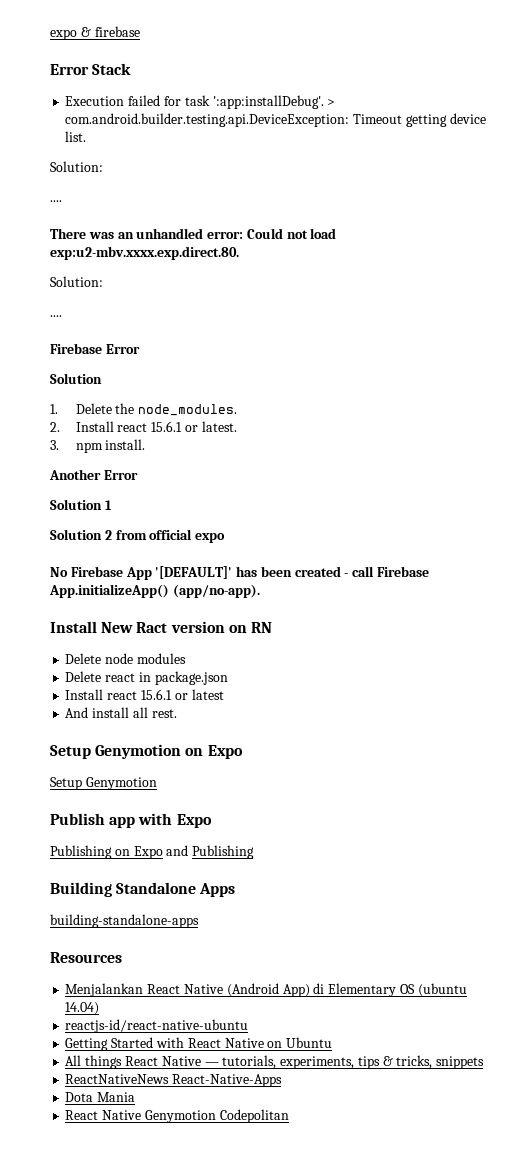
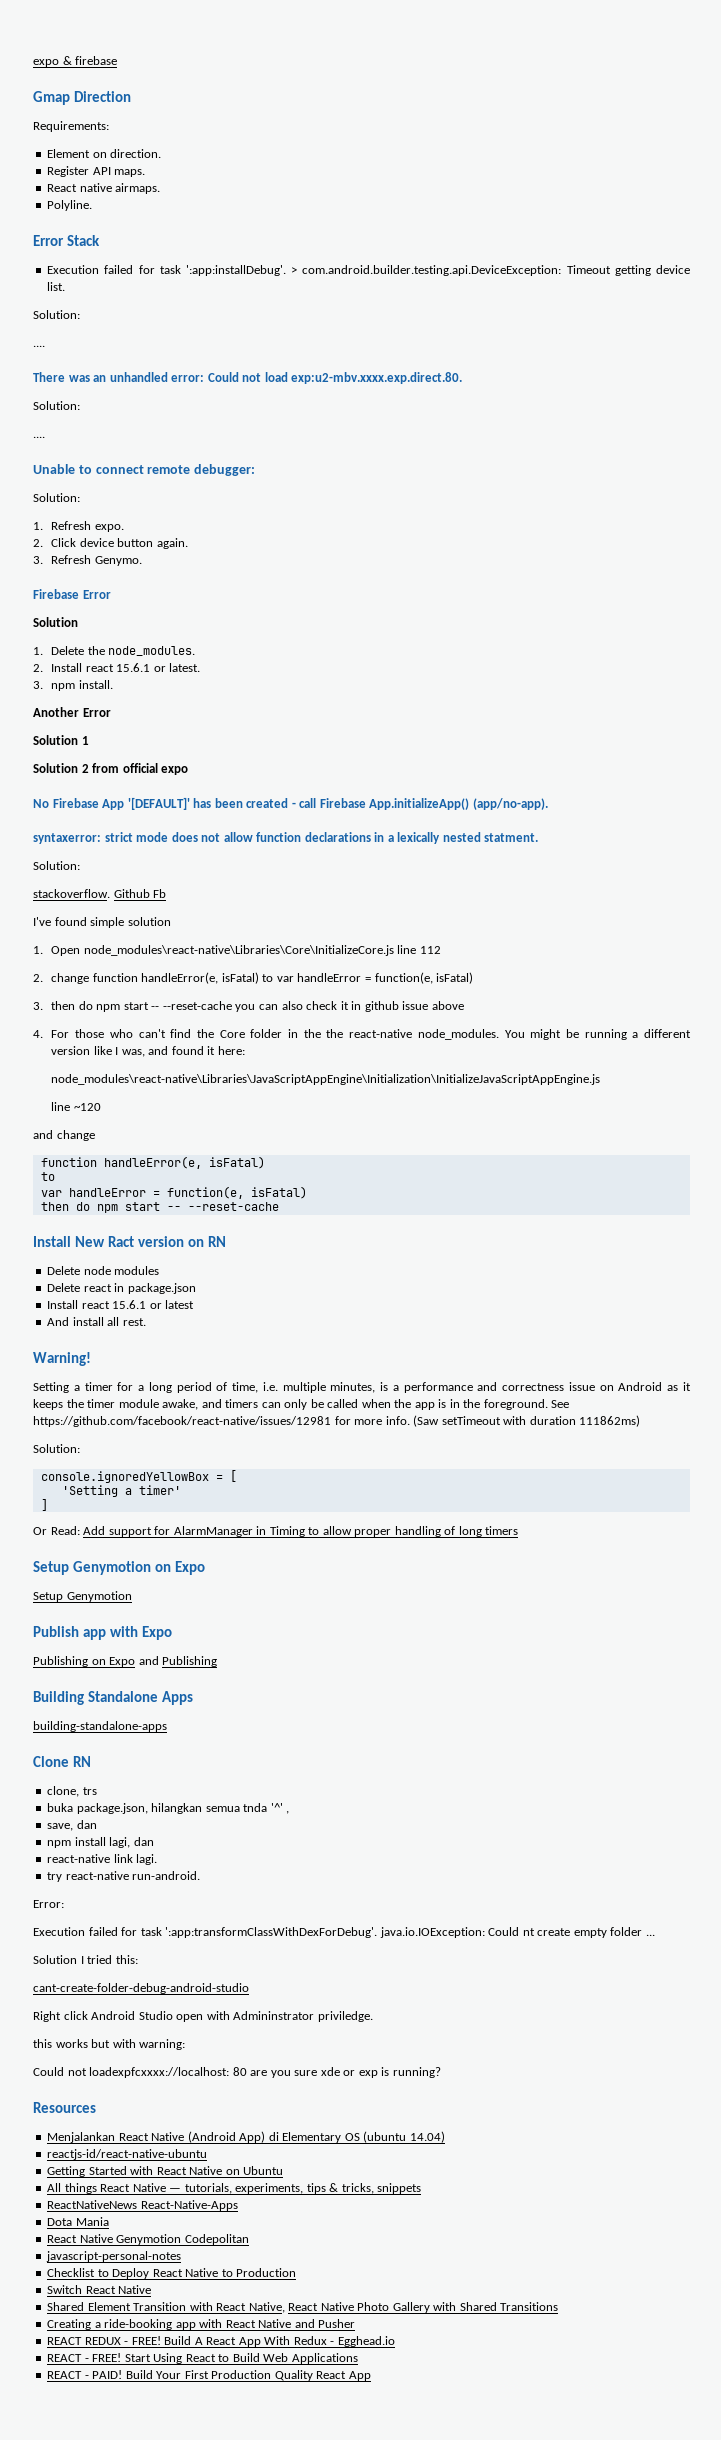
(140, 31) none -> [33,91,132,105] [33,121,109,132] [47,149,162,158] [47,166,146,177] [47,183,161,194] [47,200,93,211] // Gmap Direction // Requirements: // Element on direction. // Register API maps. // React native airmaps. // Polyline.
(62, 316) none -> [33,464,256,476] [33,493,80,502] [33,521,124,532] [33,538,188,549] [33,555,142,566] // Unable to connect remote debugger: // Solution: // 1. Refresh expo. // 2. Click device button again. // 3. Refresh Genymo.
(260, 591) none -> [33,832,539,844] [33,861,80,870] [33,889,167,898] [33,917,171,928] [33,945,441,956] [33,972,474,984] [33,1001,464,1012] [33,1029,691,1040] [51,1046,245,1057] [51,1074,601,1085] [51,1102,101,1111] [33,1130,95,1141] [40,1156,265,1169] [40,1172,55,1181] [40,1186,307,1199] [40,1202,279,1213] // syntaxerror: strict mode does not allow function declarations in a lexically nested statment. // Solution: // stackoverflow. Github Fb // I've found simple solution // 1. Open node_modules\react-native\Libraries\Core\InitializeCore.js line 112 // 2. change function handleError(e, isFatal) to var handleError = function(e, isFatal) // 3. then do npm start -- --reset-cache you can also check it in github issue above // 4. For those who can't find the Core folder in the the react-native node_modules. You might be running a different version like I was, and found it here: // node_modules\react-native\Libraries\JavaScriptAppEngine\Initialization\InitializeJavaScriptAppEngine.js // line ~120 // and change // function handleError(e, isFatal) // to // var handleError = function(e, isFatal) // then do npm start -- --reset-cache
(177, 713) none -> [33,1352,91,1366] [33,1382,692,1393] [33,1399,570,1410] [33,1415,641,1427] [33,1444,80,1453] [40,1470,237,1483] [61,1485,181,1497] [40,1499,48,1511] [33,1526,519,1537] // Warning! // Setting a timer for a long period of time, i.e. multiple minutes, is a performance and correctness issue on Android as it keeps the timer module awake, and timers can only be called when the app is in the foreground. See https://github.com/facebook/react-native/issues/12981 for more info. (Saw setTimeout with duration 111862ms) // Solution: // console.ignoredYellowBox = [ // 'Setting a timer' // ] // Or Read: Add support for AlarmManager in Timing to allow proper handling of long timers
(199, 921) none -> [33,1756,92,1767] [47,1786,97,1797] [47,1803,290,1814] [47,1820,97,1831] [47,1837,154,1848] [47,1854,158,1865] [47,1871,201,1882] [33,1900,64,1908] [33,1927,655,1938] [33,1955,138,1964] [33,1983,249,1994] [33,2011,373,2022] [33,2039,186,2050] [33,2067,441,2078] // Clone RN // clone, trs // buka package.json, hilangkan semua tnda '^' , // save, dan // npm install lagi, dan // react-native link lagi. // try react-native run-android. // Error: // Execution failed for task ':app:transformClassWithDexForDebug'. java.io.IOException: Could nt create empty folder ... // Solution I tried this: // cant-create-folder-debug-android-studio // Right click Android Studio open with Admininstrator priviledge. // this works but with warning: // Could not loadexpfcxxxx://localhost: 80 are you sure xde or exp is running?
(289, 1116) none -> [46,2251,182,2262] [47,2268,297,2279] [47,2285,152,2294] [47,2302,559,2313] [47,2319,356,2330] [47,2336,395,2347] [47,2353,358,2364] [47,2370,371,2381] // javascript-personal-notes // Checklist to Deploy React Native to Production // Switch React Native // Shared Element Transition with React Native, React Native Photo Gallery with Shared Transitions // Creating a ride-booking app with React Native and Pusher // REACT REDUX - FREE! Build A React App With Redux - Egghead.io // REACT - FREE! Start Using React to Build Web Applications // REACT - PAID! Build Your First Production Quality React App

